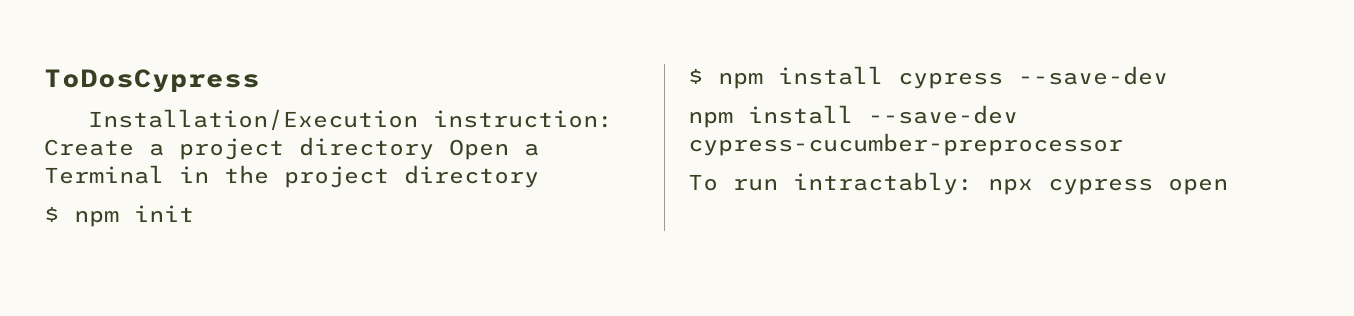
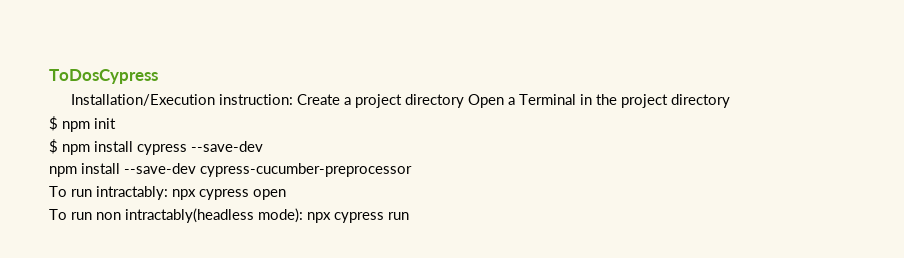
(1228, 186) none -> [49,208,409,223] // To run non intractably(headless mode): npx cypress run

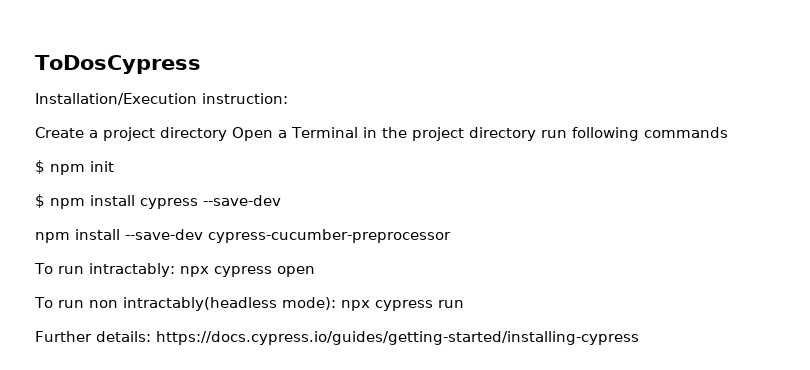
(294, 99) none -> (288, 98) //
(731, 101) none -> [540,127,728,141] run following commands
(409, 216) none -> [35,331,639,345] // Further details: https://docs.cypress.io/guides/getting-started/installing-cypress

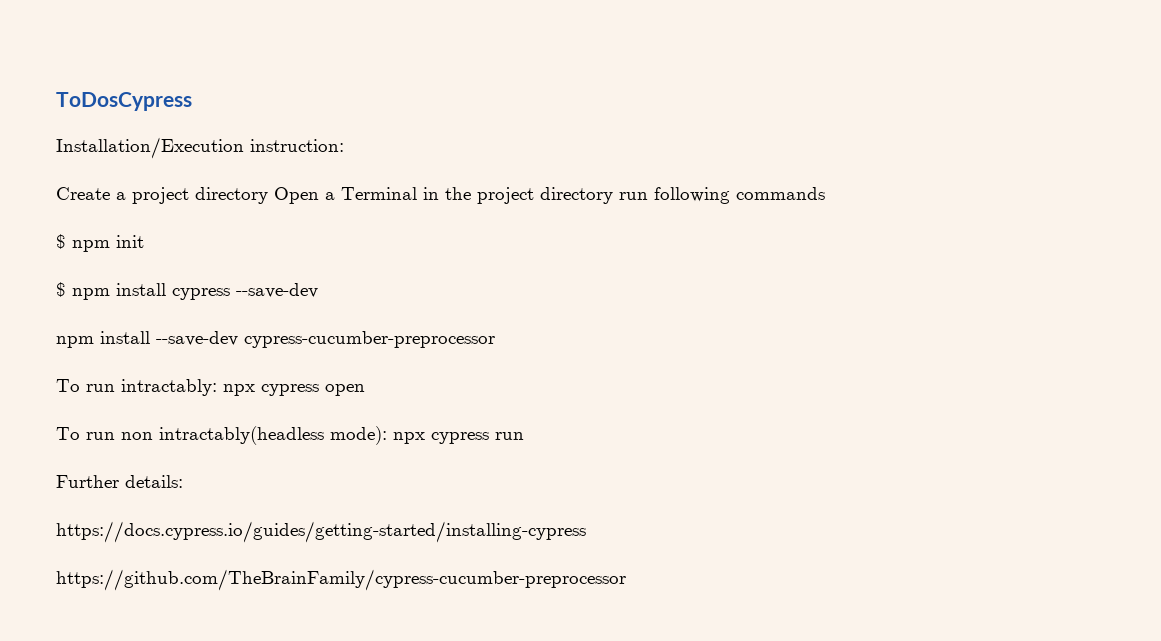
(151, 336) none -> (183, 481) //
(639, 338) none -> [56,569,626,591] // https://github.com/TheBrainFamily/cypress-cucumber-preprocessor

